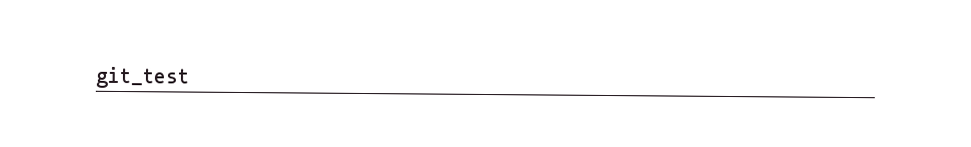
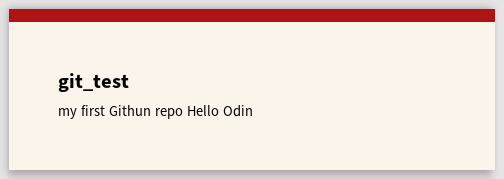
(190, 77) none -> [58,105,253,119] // my first Githun repo Hello Odin

